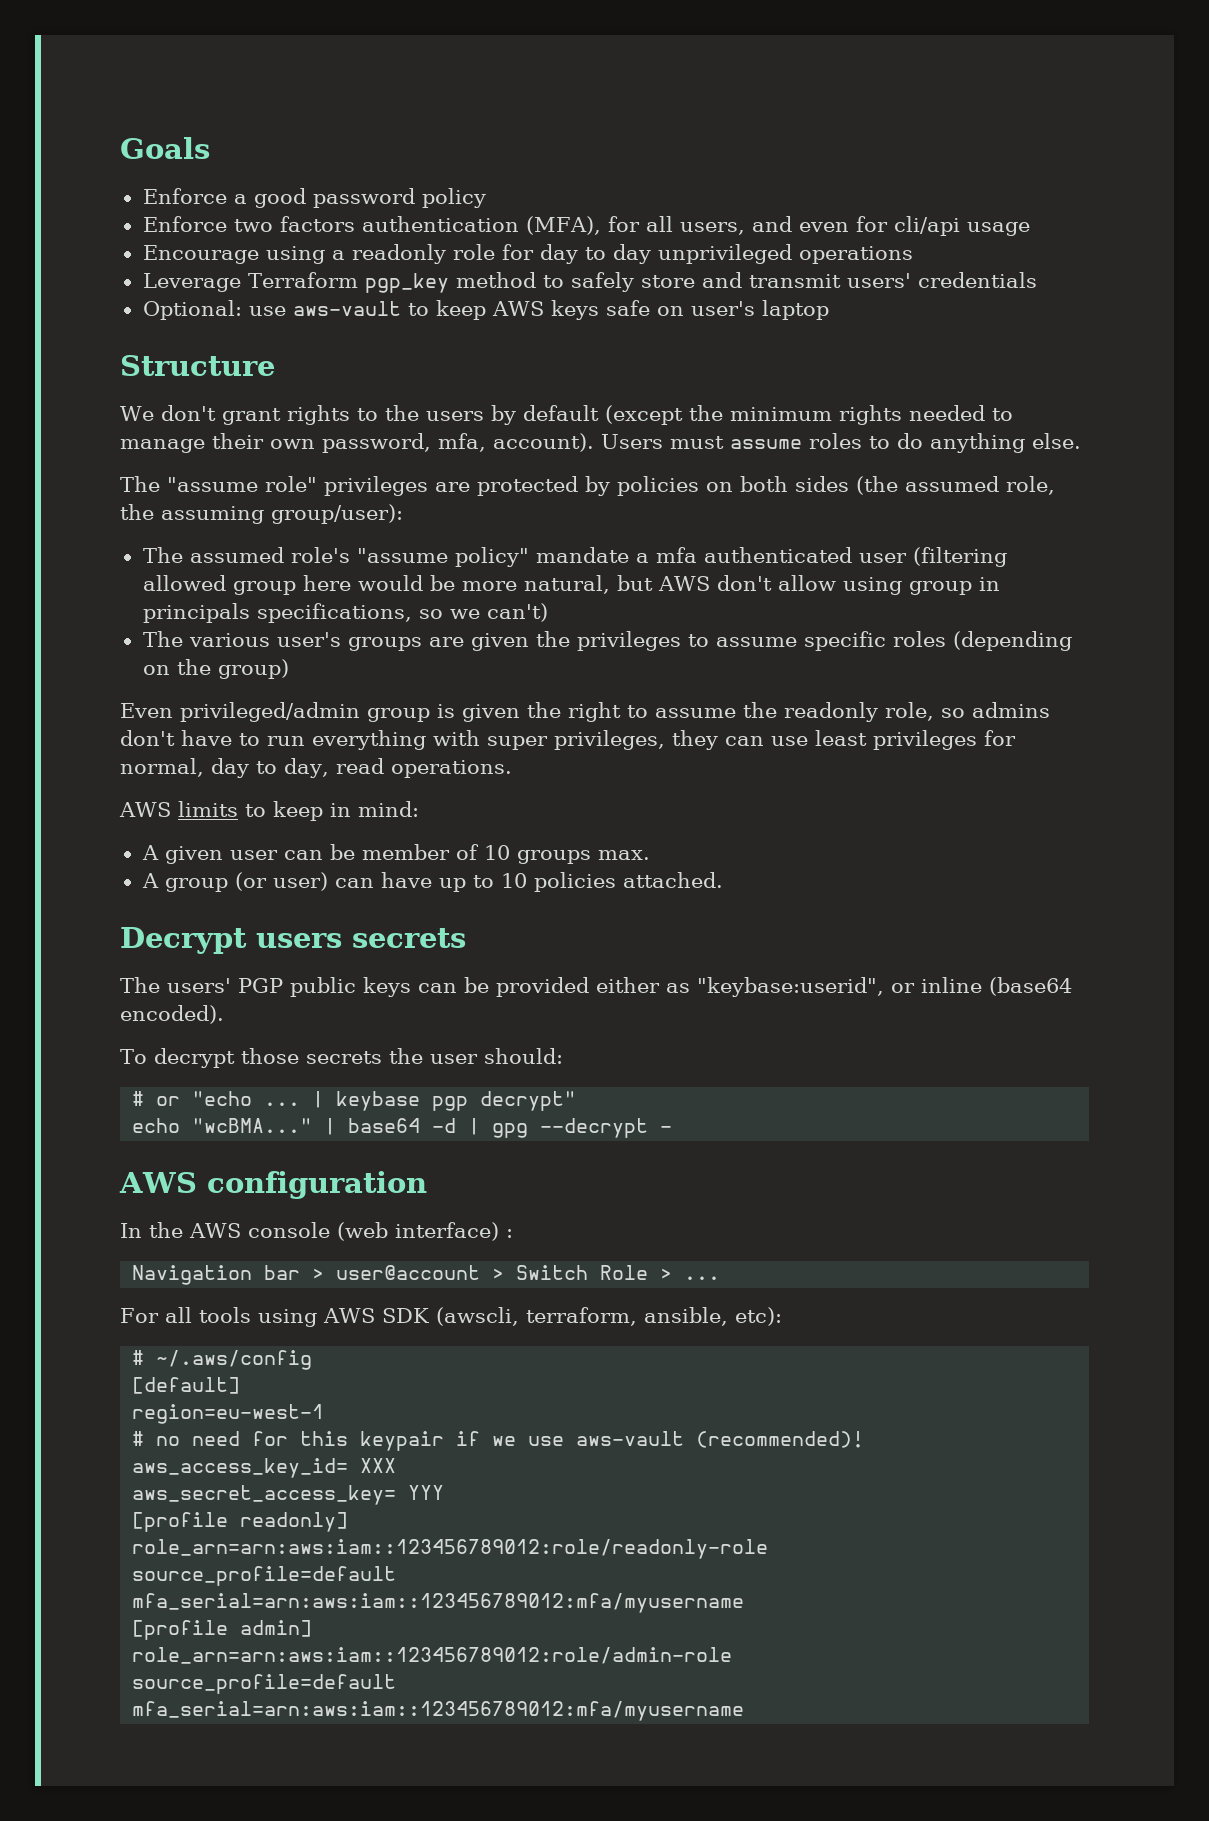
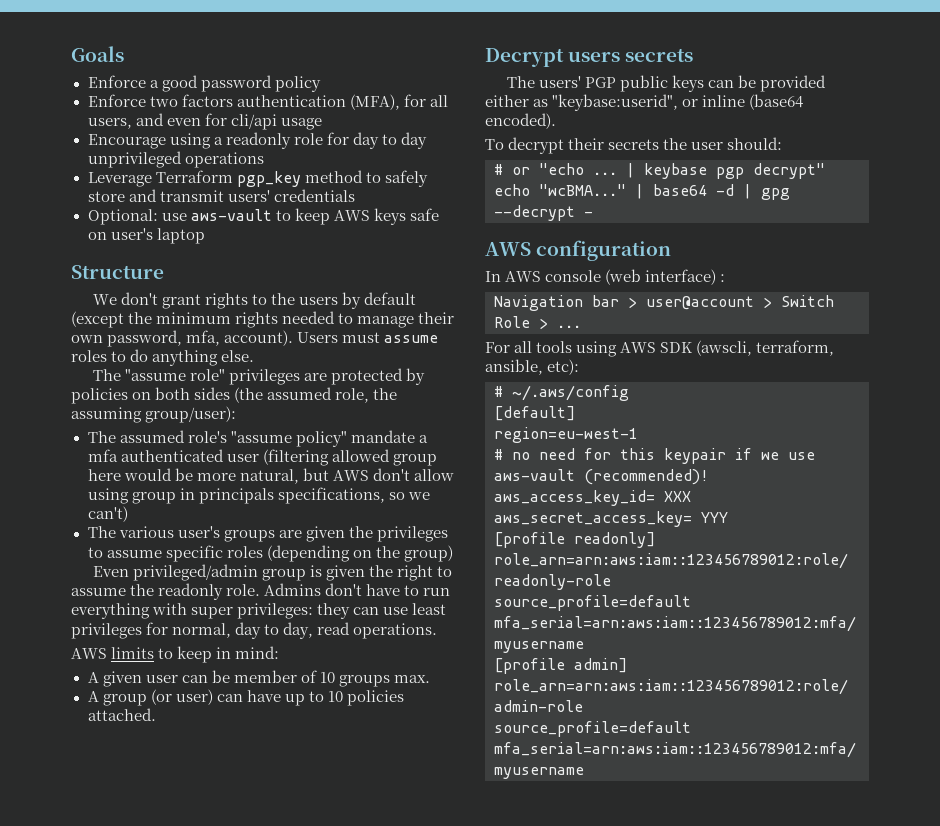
[885,702,1050,721] role, so admins -> [226,583,322,596] role. Admins
[554,730,665,750] privileges, -> [237,603,314,619] privileges:
[240,1048,299,1064] those -> [568,138,605,150] their
[149,1222,183,1238] the -> (501, 276) none

